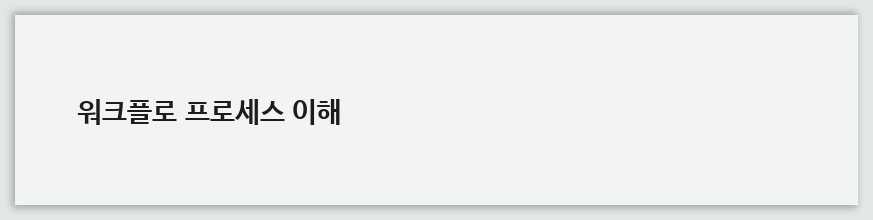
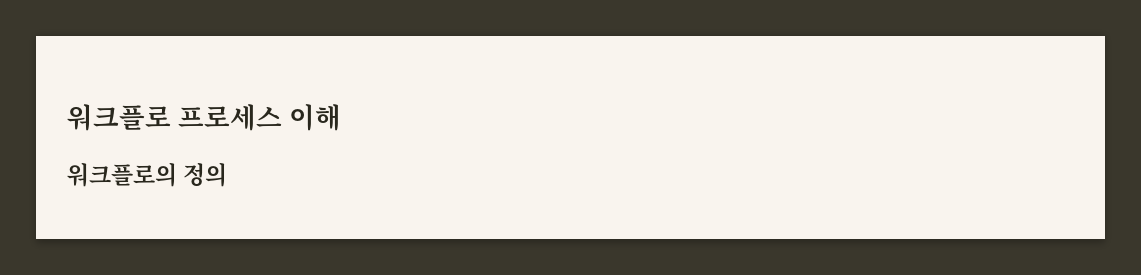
(343, 112) none -> [67,163,228,187] // 워크플로의 정의

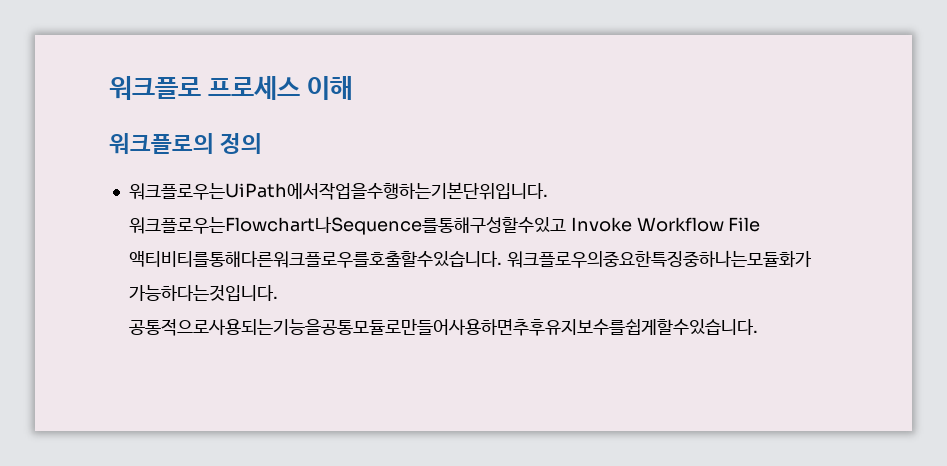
(228, 175) none -> [128,182,548,200] [128,216,761,235] [128,250,812,268] [128,285,278,301] [128,319,758,336] // 워크플로우는UiPath에서작업을수행하는기본단위입니다. 워크플로우는Flowchart나Sequence를통해구성할수있고 Invoke Workflow File 액티비티를통해다른워크플로우를호출할수있습니다. 워크플로우의중요한특징중하나는모듈화가 가능하다는것입니다. 공통적으로사용되는기능을공통모듈로만들어사용하면추후유지보수를쉽게할수있습니다.

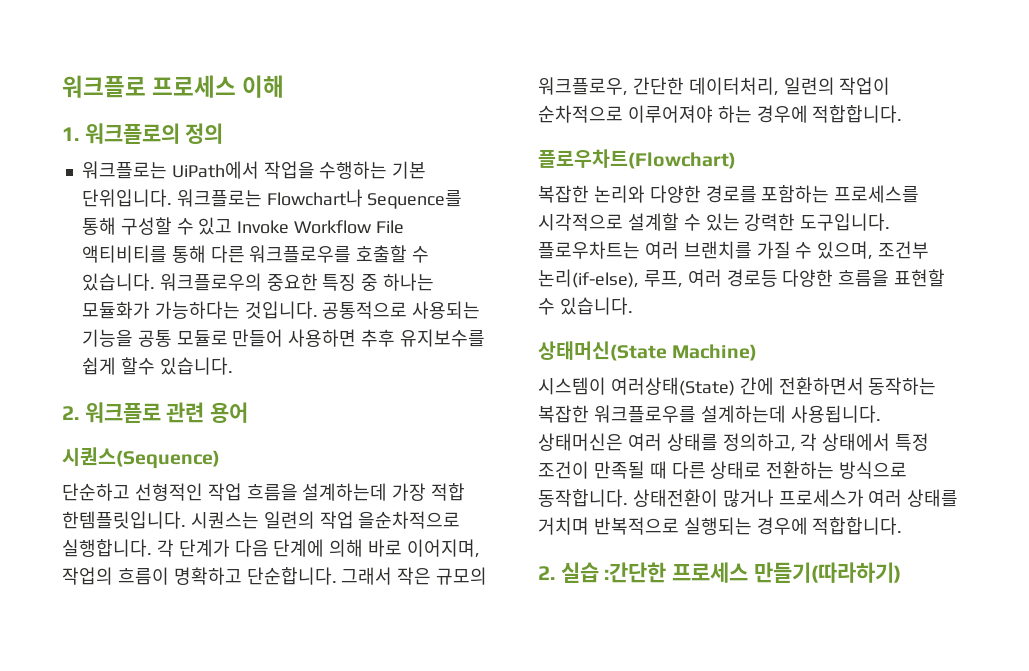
(353, 88) none -> [62,127,79,141] 1.
[128,182,548,200] [128,216,761,235] [128,250,812,268] [128,285,278,301] [128,319,758,336] 워크플로우는UiPath에서작업을수행하는기본단위입니다. 워크플로우는Flowchart나Sequence를통해구성할수있고 Invoke Workflow File 액티비티를통해다른워크플로우를호출할수있습니다. 워크플로우의중요한특징중하나는모듈화가 가능하다는것입니다. 공통적으로사용되는기능을공통모듈로만들어사용하면추후유지보수를쉽게할수있습니다. -> [81,161,427,179] [81,189,463,209] [81,217,404,235] [81,245,430,263] [81,273,435,291] [81,301,481,319] [81,329,485,347] [81,357,233,375] [62,402,249,423] [62,447,220,469] [62,483,466,501] [62,511,461,529] [62,539,481,558] [62,567,488,585] [538,77,891,96] [538,105,903,123] [538,149,736,169] [538,185,920,203] [538,213,891,231] [538,241,930,260] [538,269,946,288] [538,297,633,315] [538,341,758,361] [538,377,937,396] [538,405,881,423] [538,433,930,452] [538,461,908,479] [538,489,959,507] [538,517,903,535] [538,562,901,583] 워크플로는 UiPath에서 작업을 수행하는 기본 단위입니다. 워크플로는 Flowchart나 Sequence를 통해 구성할 수 있고 Invoke Workflow File 액티비티를 통해 다른 워크플로우를 호출할 수 있습니다. 워크플로우의 중요한 특징 중 하나는 모듈화가 가능하다는 것입니다. 공통적으로 사용되는 기능을 공통 모듈로 만들어 사용하면 추후 유지보수를 쉽게 할수 있습니다. // 2. 워크플로 관련 용어 // 시퀀스(Sequence) // 단순하고 선형적인 작업 흐름을 설계하는데 가장 적합 한템플릿입니다. 시퀀스는 일련의 작업 을순차적으로 실행합니다. 각 단계가 다음 단계에 의해 바로 이어지며, 작업의 흐름이 명확하고 단순합니다. 그래서 작은 규모의 워크플로우, 간단한 데이터처리, 일련의 작업이 순차적으로 이루어져야 하는 경우에 적합합니다. // 플로우차트(Flowchart) // 복잡한 논리와 다양한 경로를 포함하는 프로세스를 시각적으로 설계할 수 있는 강력한 도구입니다. 플로우차트는 여러 브랜치를 가질 수 있으며, 조건부 논리(if-else), 루프, 여러 경로등 다양한 흐름을 표현할 수 있습니다. // 상태머신(State Machine) // 시스템이 여러상태(State) 간에 전환하면서 동작하는 복잡한 워크플로우를 설계하는데 사용됩니다. 상태머신은 여러 상태를 정의하고, 각 상태에서 특정 조건이 만족될 때 다른 상태로 전환하는 방식으로 동작합니다. 상태전환이 많거나 프로세스가 여러 상태를 거치며 반복적으로 실행되는 경우에 적합합니다. // 2. 실습 :간단한 프로세스 만들기(따라하기)

